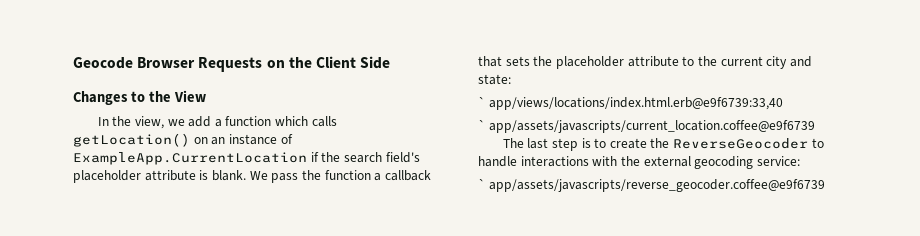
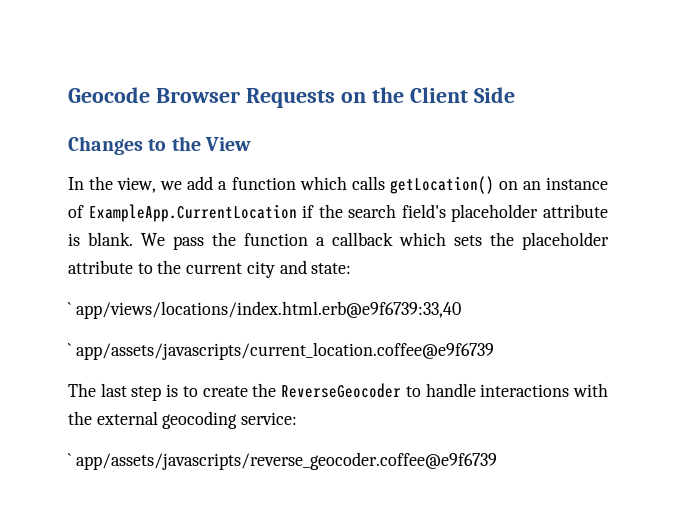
[478,56,502,67] that -> [399,232,446,246] which

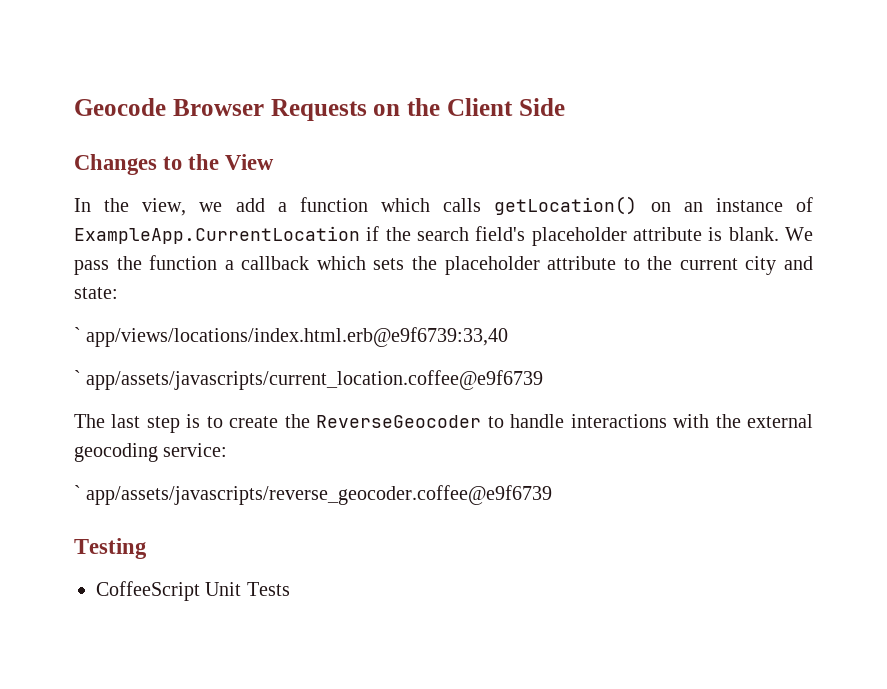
(497, 461) none -> [74,538,147,559] [96,581,290,601] // Testing // CoffeeScript Unit Tests

